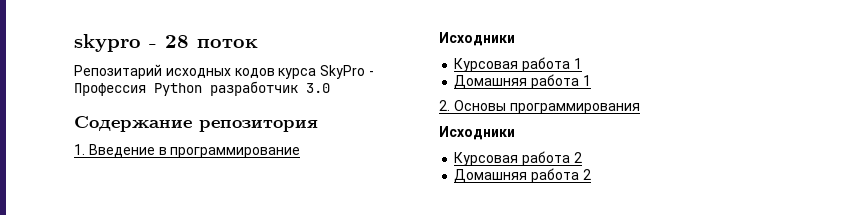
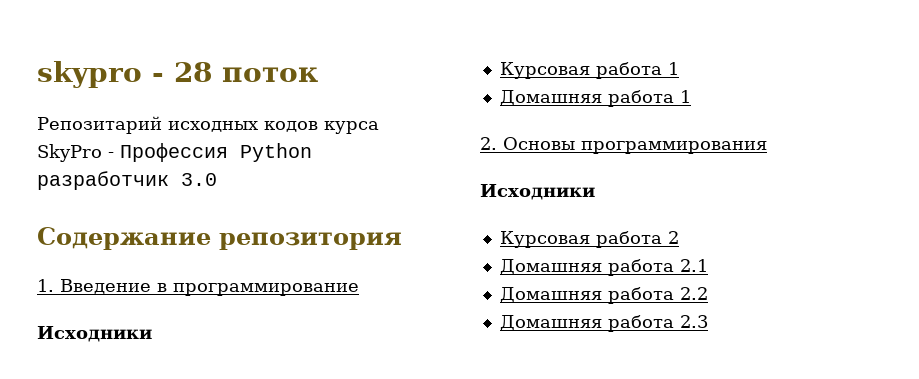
[582,169,591,180] 2 -> [679,259,708,272] [499,287,708,304] [499,315,708,332] 2.1 // Домашняя работа 2.2 // Домашняя работа 2.3

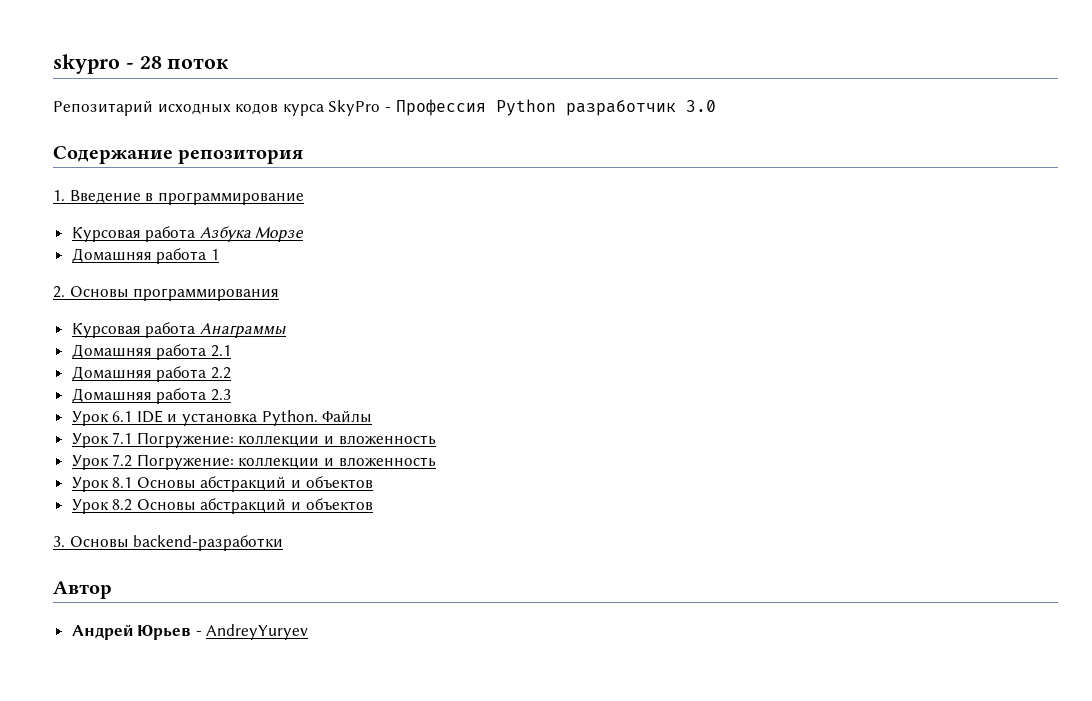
[37,326,152,342] [499,62,679,79] // Исходники // Курсовая работа 1 -> [71,226,305,242] // Курсовая работа Азбука Морзе
[480,184,595,200] [499,231,679,248] // Исходники // Курсовая работа 2 -> [71,322,286,338] // Курсовая работа Анаграммы
(708, 321) none -> [71,410,373,426] [71,432,436,448] [71,454,436,470] [71,476,373,492] [71,498,373,514] [53,535,284,551] [53,581,112,599] [71,624,309,640] // Урок 6.1 IDE и установка Python. Файлы // Урок 7.1 Погружение: коллекции и вложенность // Урок 7.2 Погружение: коллекции и вложенность // Урок 8.1 Основы абстракций и объектов // Урок 8.2 Основы абстракций и объектов // 3. Основы backend-разработки // Автор // Андрей Юрьев - AndreyYuryev

